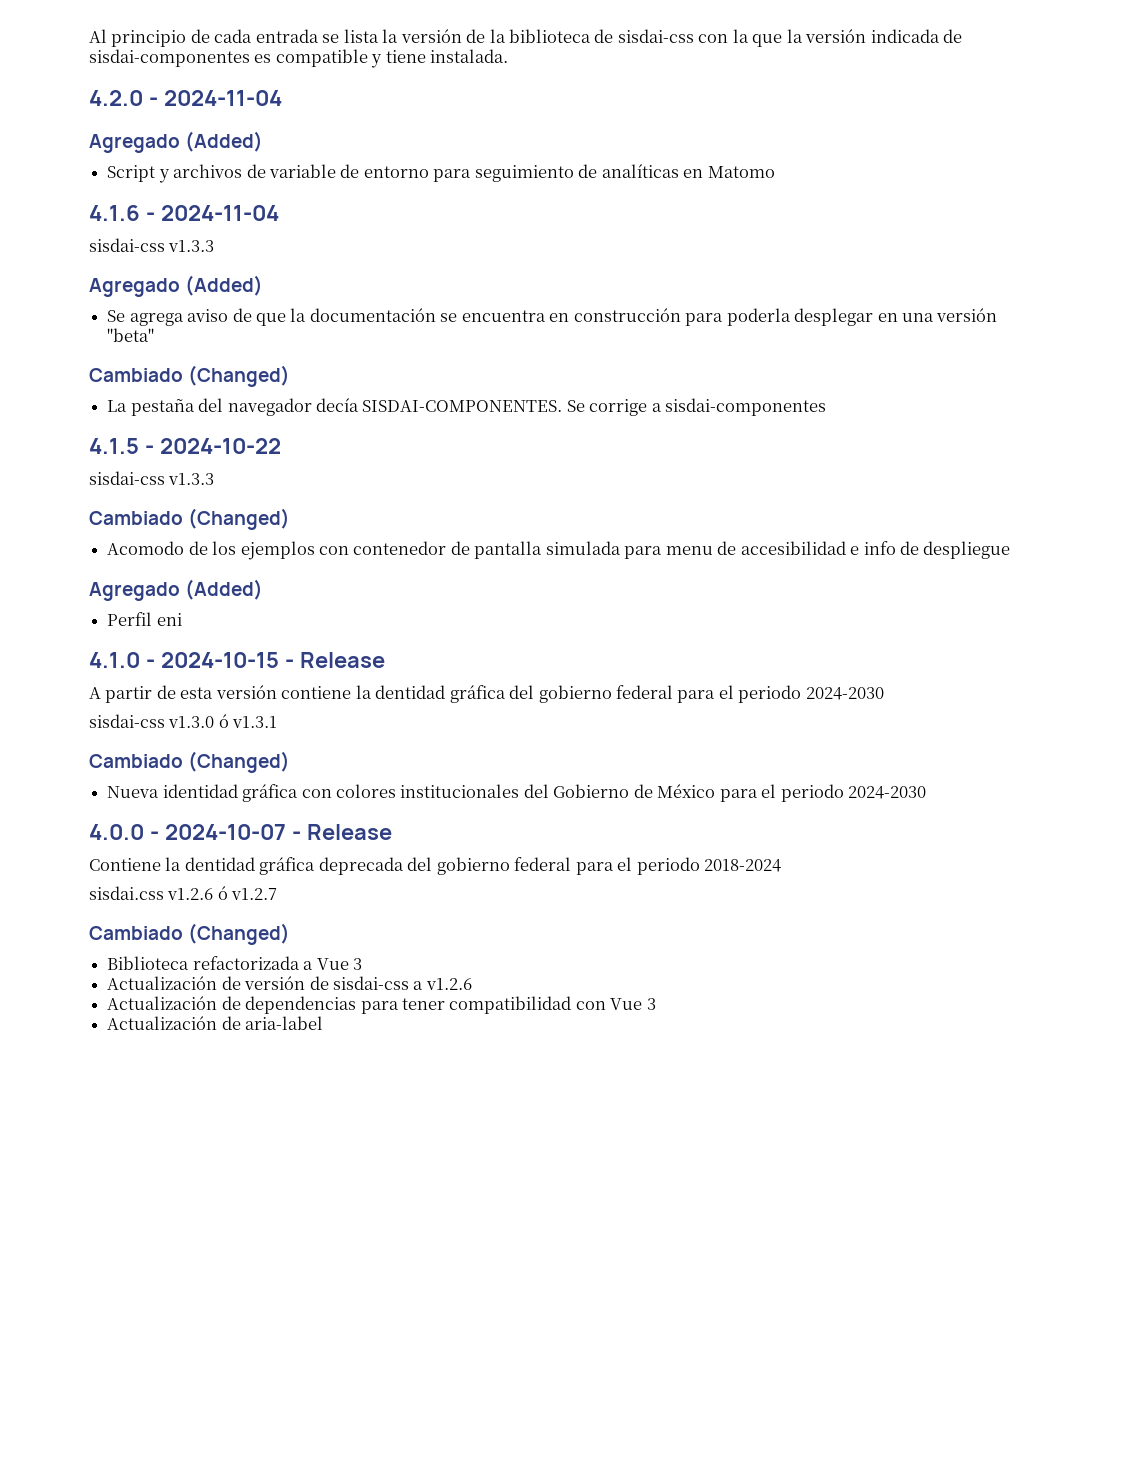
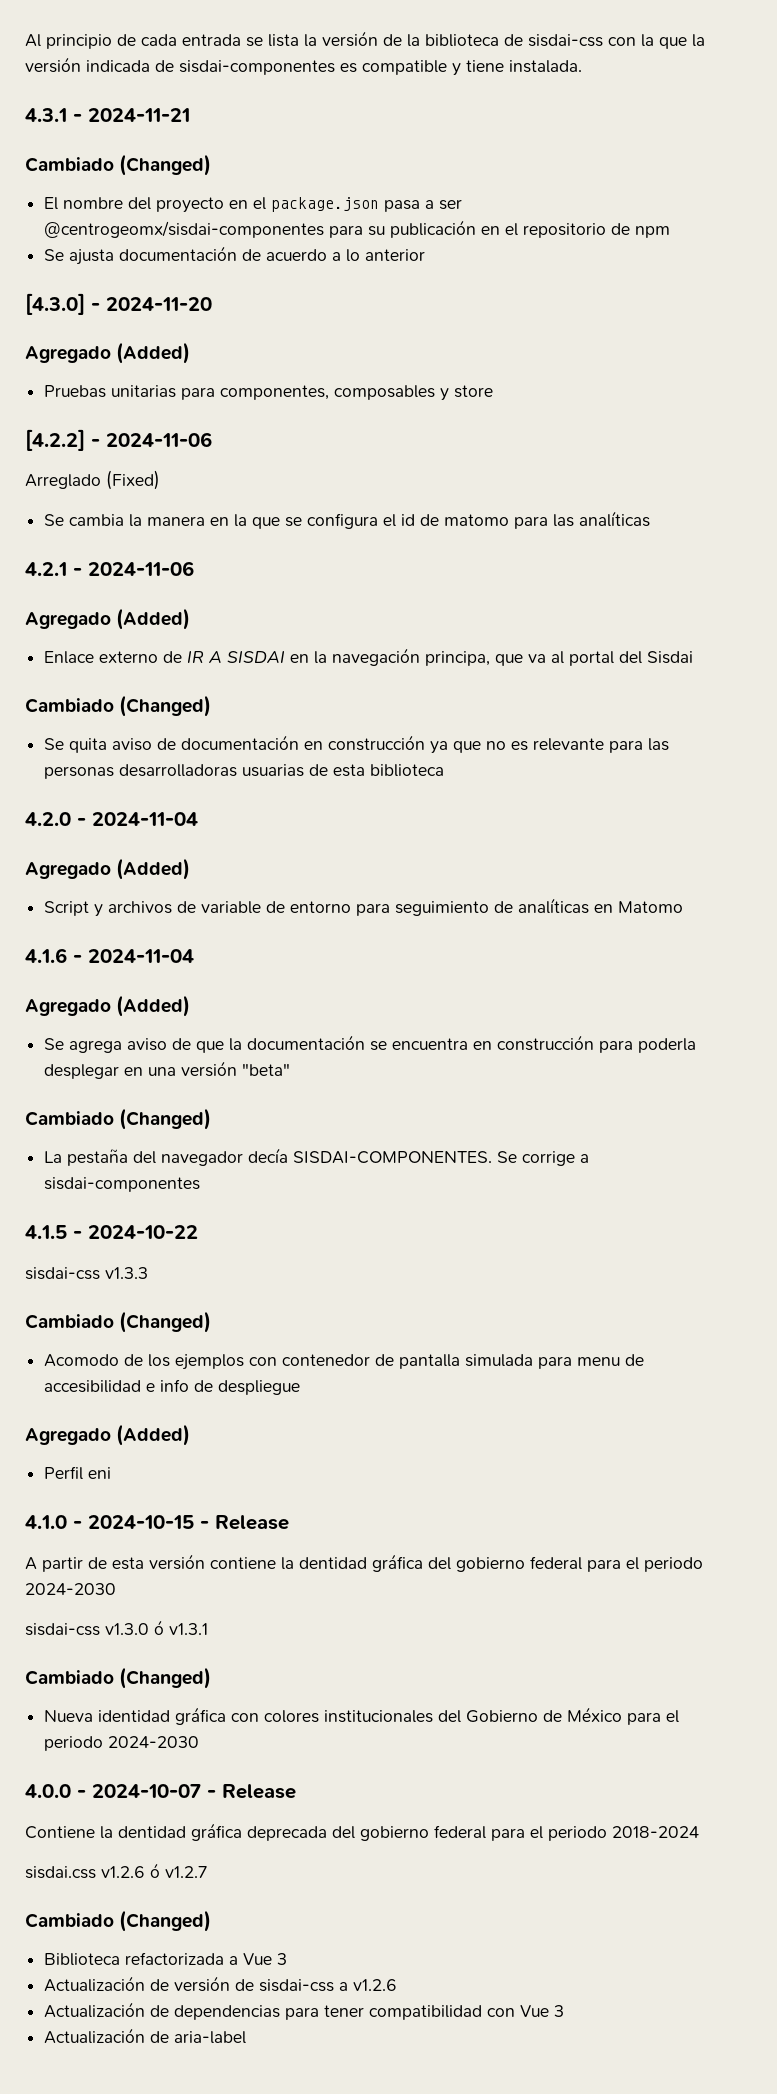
(509, 56) none -> [25,108,190,122] [25,154,212,176] [44,197,463,213] [44,220,671,238] [44,246,426,265] [25,293,212,315] [25,342,191,364] [44,385,494,401] [25,429,212,451] [25,470,160,490] [44,511,651,529] [25,561,194,576] [25,608,191,630] [44,648,694,666] [25,695,212,717] [44,735,670,754] [44,764,445,779] // 4.3.1 - 2024-11-21 // Cambiado (Changed) // El nombre del proyecto en el package.json pasa a ser @centrogeomx/sisdai-componentes para su publicación en el repositorio de npm // Se ajusta documentación de acuerdo a lo anterior // [4.3.0] - 2024-11-20 // Agregado (Added) // Pruebas unitarias para componentes, composables y store // [4.2.2] - 2024-11-06 // Arreglado (Fixed) // Se cambia la manera en la que se configura el id de matomo para las analíticas // 4.2.1 - 2024-11-06 // Agregado (Added) // Enlace externo de IR A SISDAI en la navegación principa, que va al portal del Sisdai // Cambiado (Changed) // Se quita aviso de documentación en construcción ya que no es relevante para las personas desarrolladoras usuarias de esta biblioteca
[89,238,215,252] // sisdai-css v1.3.3 -> (194, 956) none

